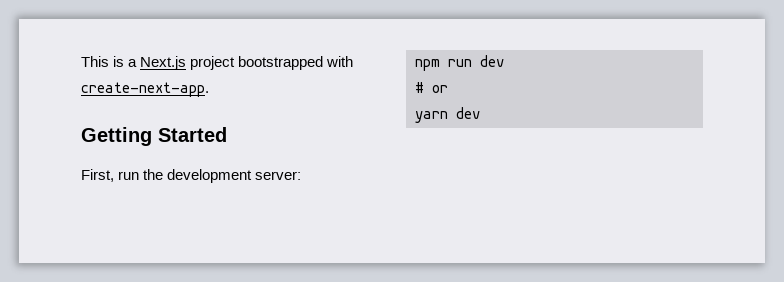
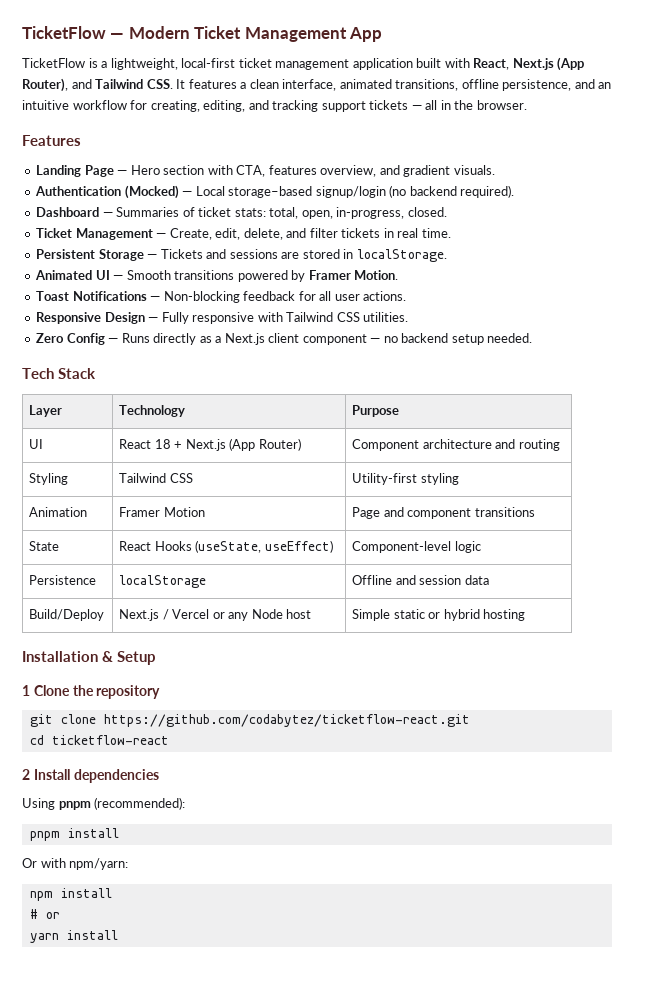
[81,56,354,70] [81,82,209,97] [81,127,227,146] [81,169,302,183] This is a Next.js project bootstrapped with create-next-app. // Getting Started // First, run the development server: -> [22,26,383,42] [22,57,585,71] [22,78,612,92] [22,100,527,112] [22,135,81,146] [36,165,495,177] [35,185,515,199] [36,207,447,219] [36,228,451,240] [36,249,447,262] [35,270,399,282] [36,291,407,303] [36,312,409,324] [36,333,533,345] [22,368,97,379] [29,405,63,417] [119,405,186,417] [352,405,400,417] [29,439,44,449] [119,438,301,451] [352,439,560,451] [29,473,69,485] [119,473,193,483] [352,473,459,485] [29,507,88,517] [119,507,205,517] [352,507,535,519] [29,541,60,551] [119,540,333,553] [352,541,481,553] [29,575,97,585] [119,575,207,588] [352,575,489,585] [29,609,105,621] [119,609,312,621] [352,609,526,621] [22,651,157,665] [22,685,161,699] [29,714,470,727] [29,735,169,745] [22,769,159,783] [22,797,186,810] [29,828,119,841] [22,858,129,870] TicketFlow — Modern Ticket Management App // TicketFlow is a lightweight, local-first ticket management application built with React, Next.js (App Router), and Tailwind CSS. It features a clean interface, animated transitions, offline persistence, and an intuitive workflow for creating, editing, and tracking support tickets — all in the browser. // Features // Landing Page — Hero section with CTA, features overview, and gradient visuals. // Authentication (Mocked) — Local storage–based signup/login (no backend required). // Dashboard — Summaries of ticket stats: total, open, in-progress, closed. // Ticket Management — Create, edit, delete, and filter tickets in real time. // Persistent Storage — Tickets and sessions are stored in localStorage. // Animated UI — Smooth transitions powered by Framer Motion. // Toast Notifications — Non-blocking feedback for all user actions. // Responsive Design — Fully responsive with Tailwind CSS utilities. // Zero Config — Runs directly as a Next.js client component — no backend setup needed. // Tech Stack // Layer | Technology | Purpose // UI | React 18 + Next.js (App Router) | Component architecture and routing // Styling | Tailwind CSS | Utility-first styling // Animation | Framer Motion | Page and component transitions // State | React Hooks (useState, useEffect) | Component-level logic // Persistence | localStorage | Offline and session data // Build/Deploy | Next.js / Vercel or any Node host | Simple static or hybrid hosting // Installation & Setup // 1 Clone the repository // git clone https://github.com/codabytez/ticketflow-react.git // cd ticketflow-react // 2 Install dependencies // Using pnpm (recommended): // pnpm install // Or with npm/yarn:
[448,55,504,67] run dev -> [60,888,112,898] install
[456,107,480,119] dev -> [66,930,118,940] install

